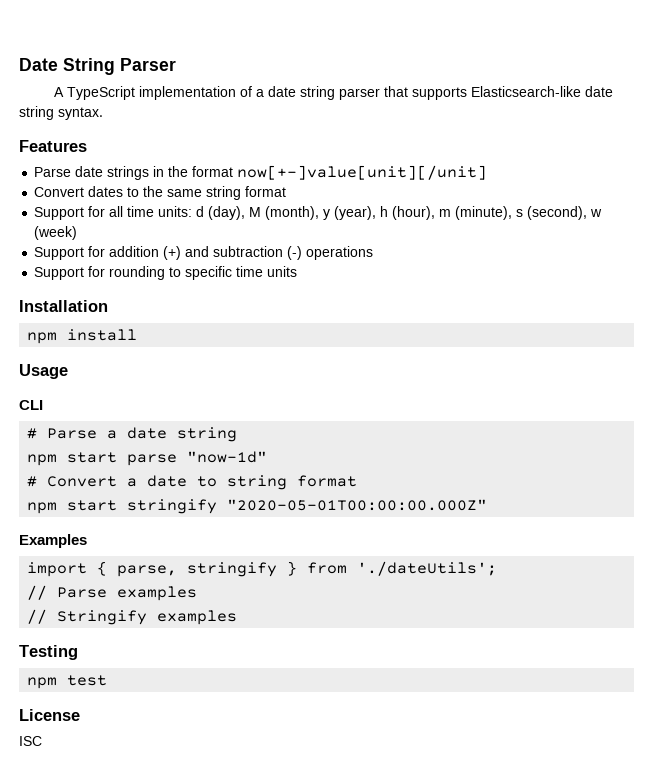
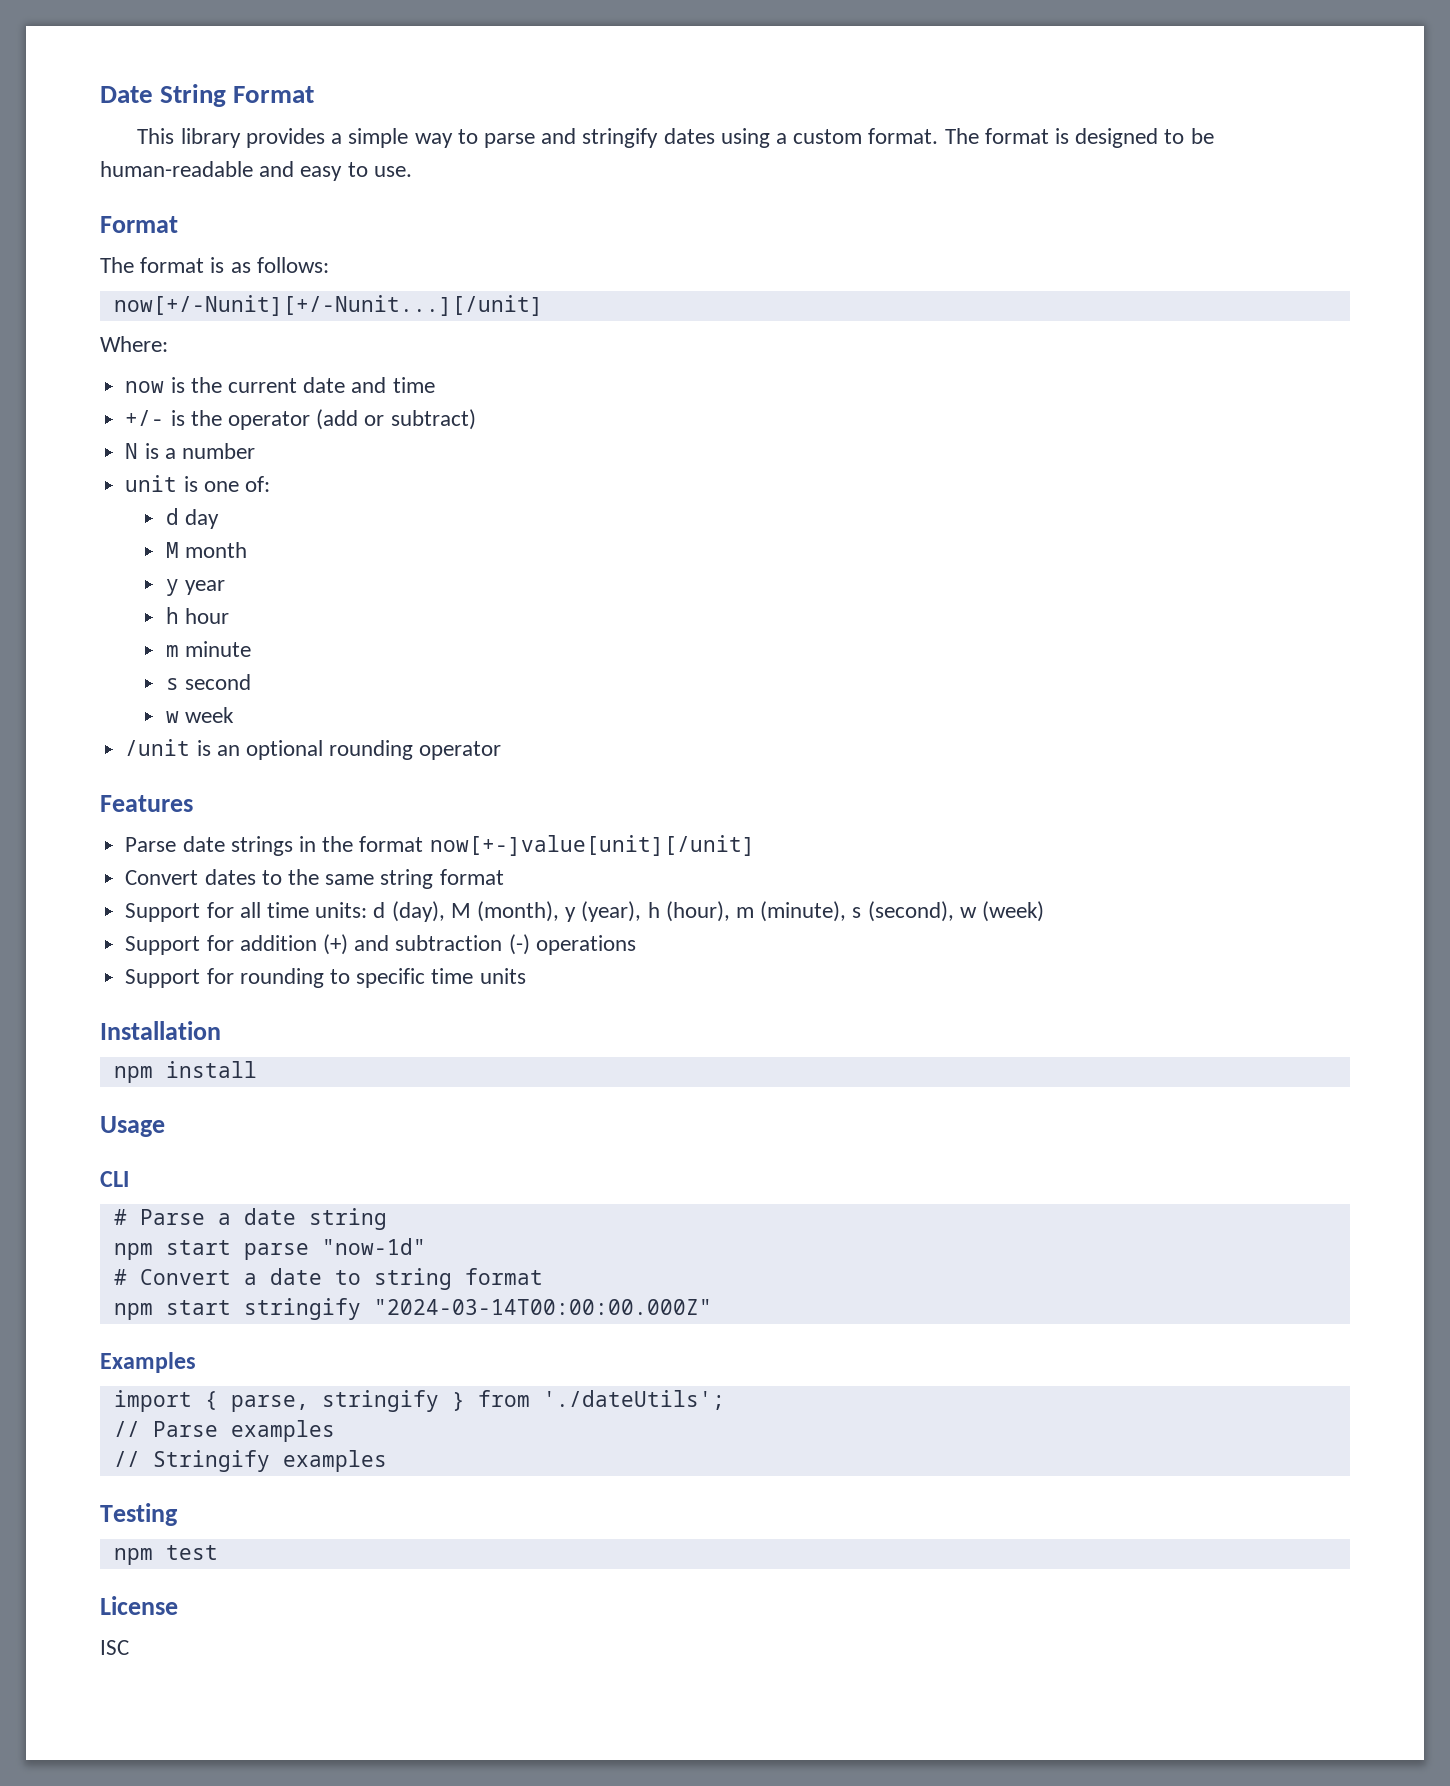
[120,58,176,71] [54,86,614,100] [19,106,103,120] Parser // A TypeScript implementation of a date string parser that supports Elasticsearch-like date string syntax. -> [233,86,315,103] [137,128,1214,148] [100,161,412,181] [100,216,178,233] [100,257,329,273] [113,295,543,316] [100,336,168,352] [125,377,435,393] [125,409,476,430] [125,443,255,459] [125,475,270,492] [165,508,219,529] [165,542,247,558] [165,579,225,596] [165,607,229,624] [165,641,251,657] [165,674,251,690] [165,707,234,723] [125,739,502,760] Format // This library provides a simple way to parse and stringify dates using a custom format. The format is designed to be human-readable and easy to use. // Format // The format is as follows: // now[+/-Nunit][+/-Nunit...][/unit] // Where: // now is the current date and time // +/- is the operator (add or subtract) // N is a number // unit is one of: // d day // M month // y year // h hour // m minute // s second // w week // /unit is an optional rounding operator
[227,499,488,511] "2020-05-01T00:00:00.000Z" -> [373,1299,712,1315] "2024-03-14T00:00:00.000Z"

